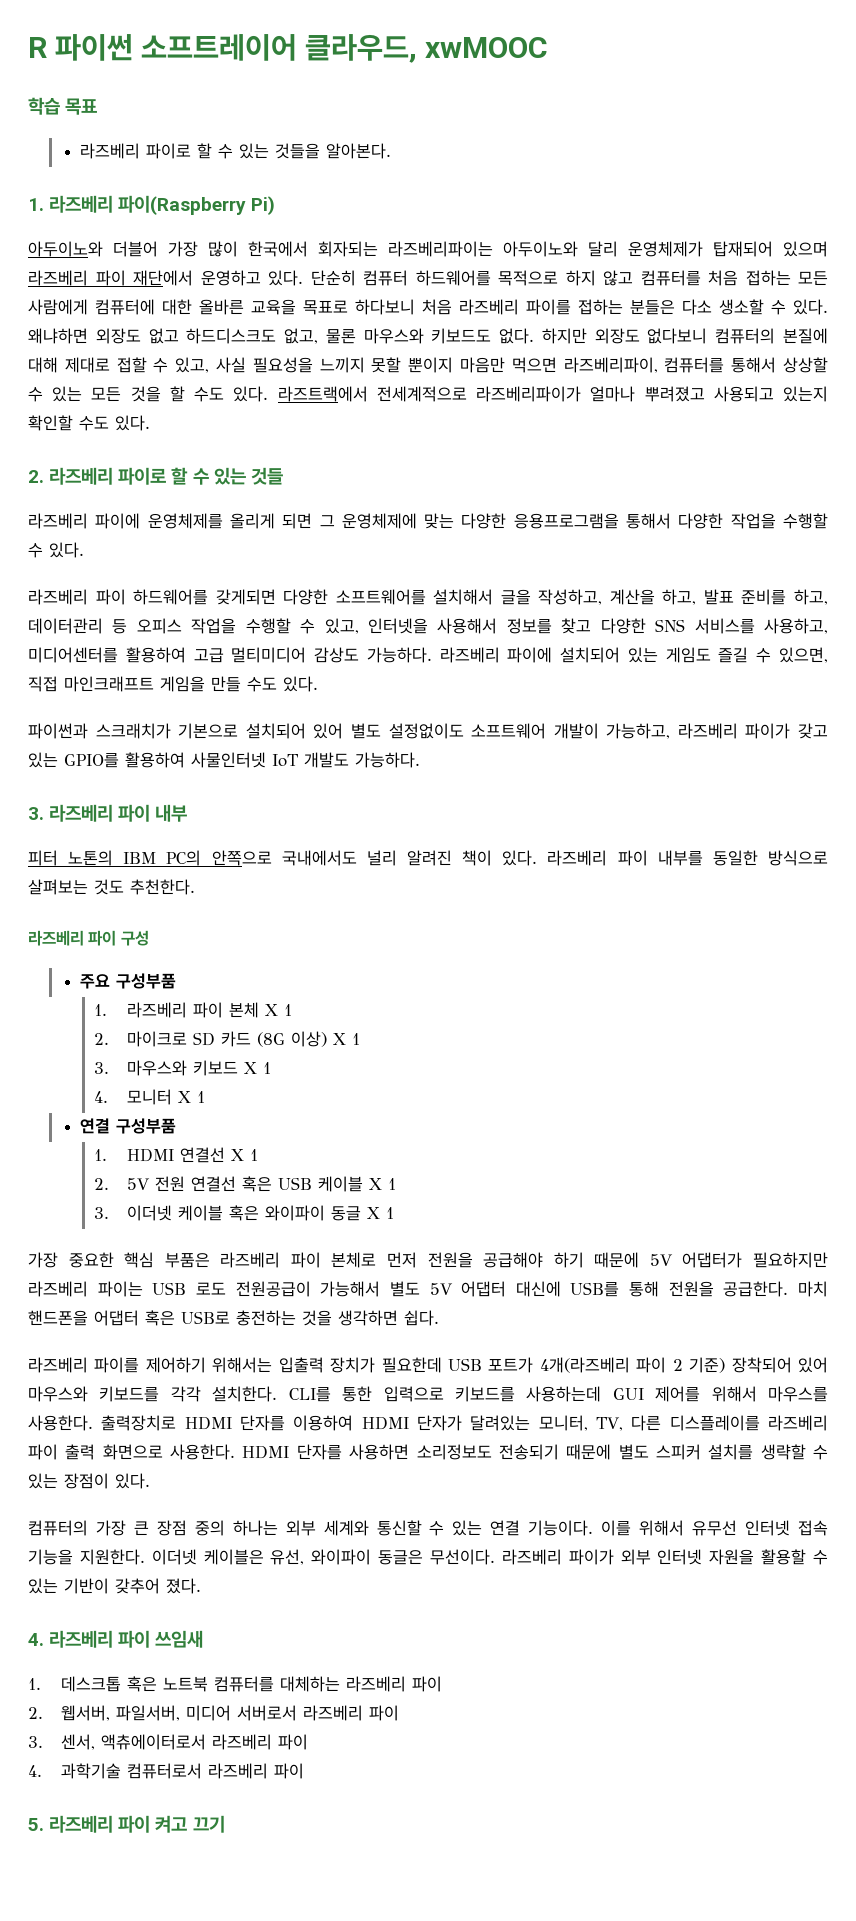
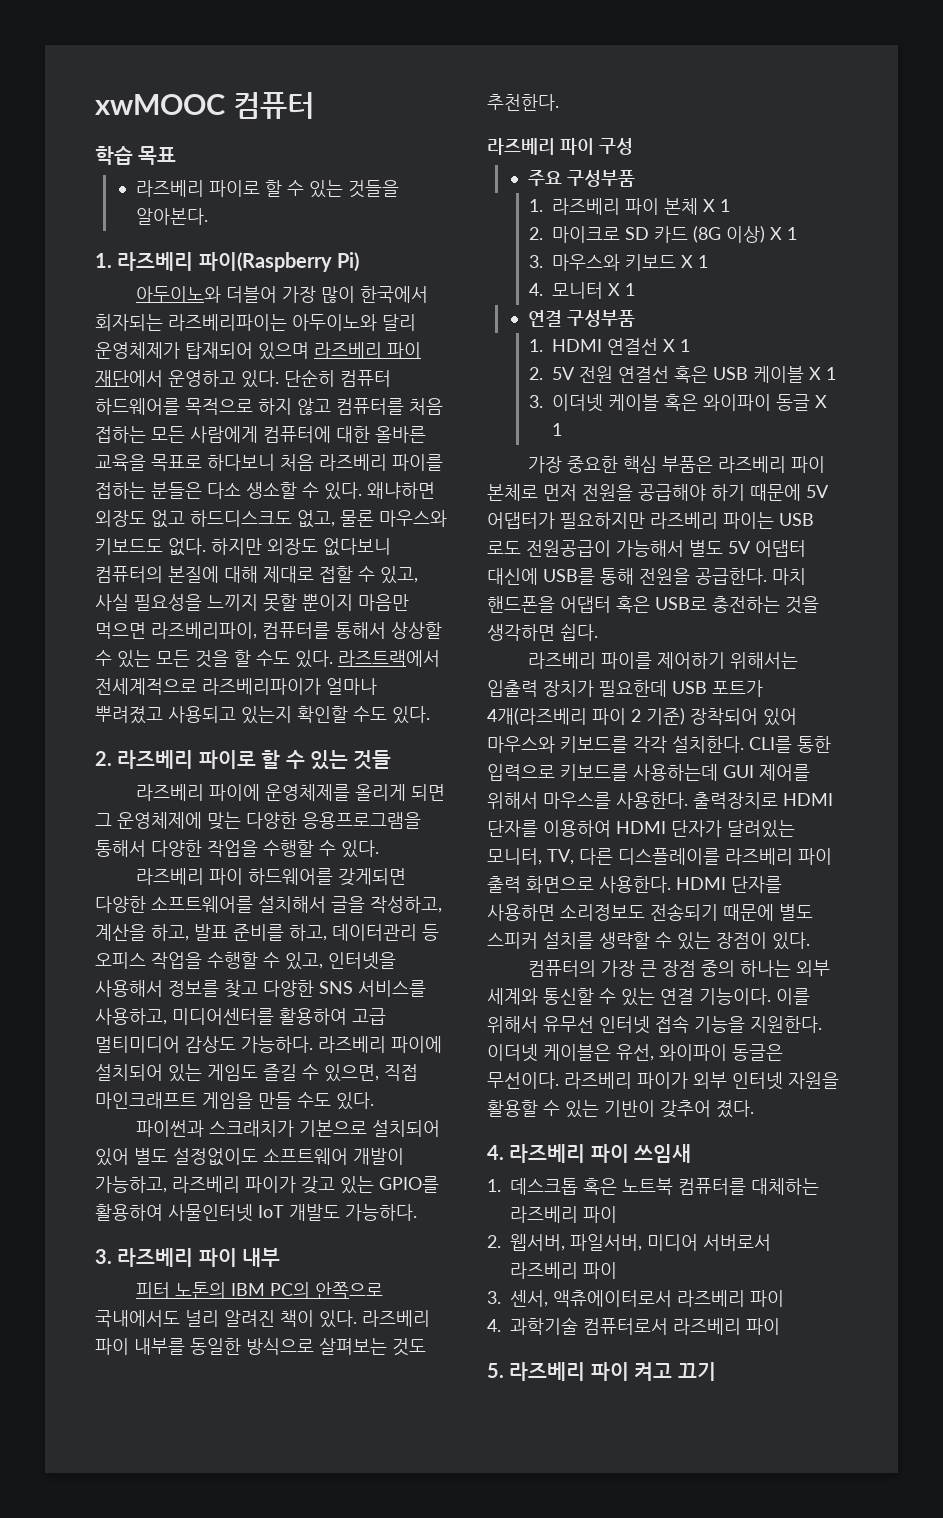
[28,34,418,63] R 파이썬 소프트레이어 클라우드, -> (95, 104) none
(549, 47) none -> [232,92,314,119] 컴퓨터

